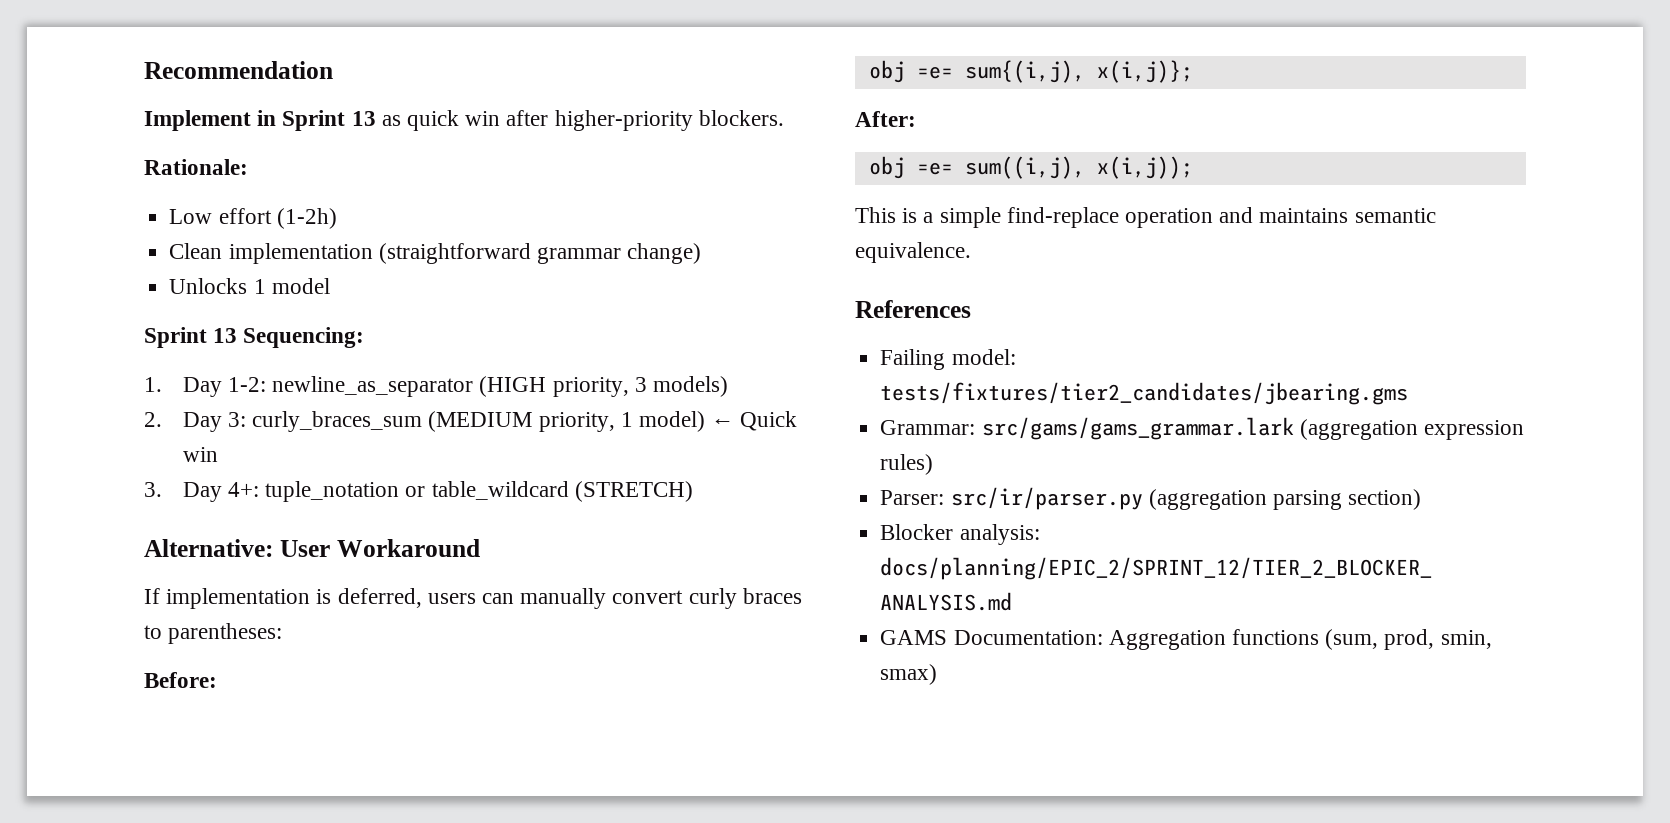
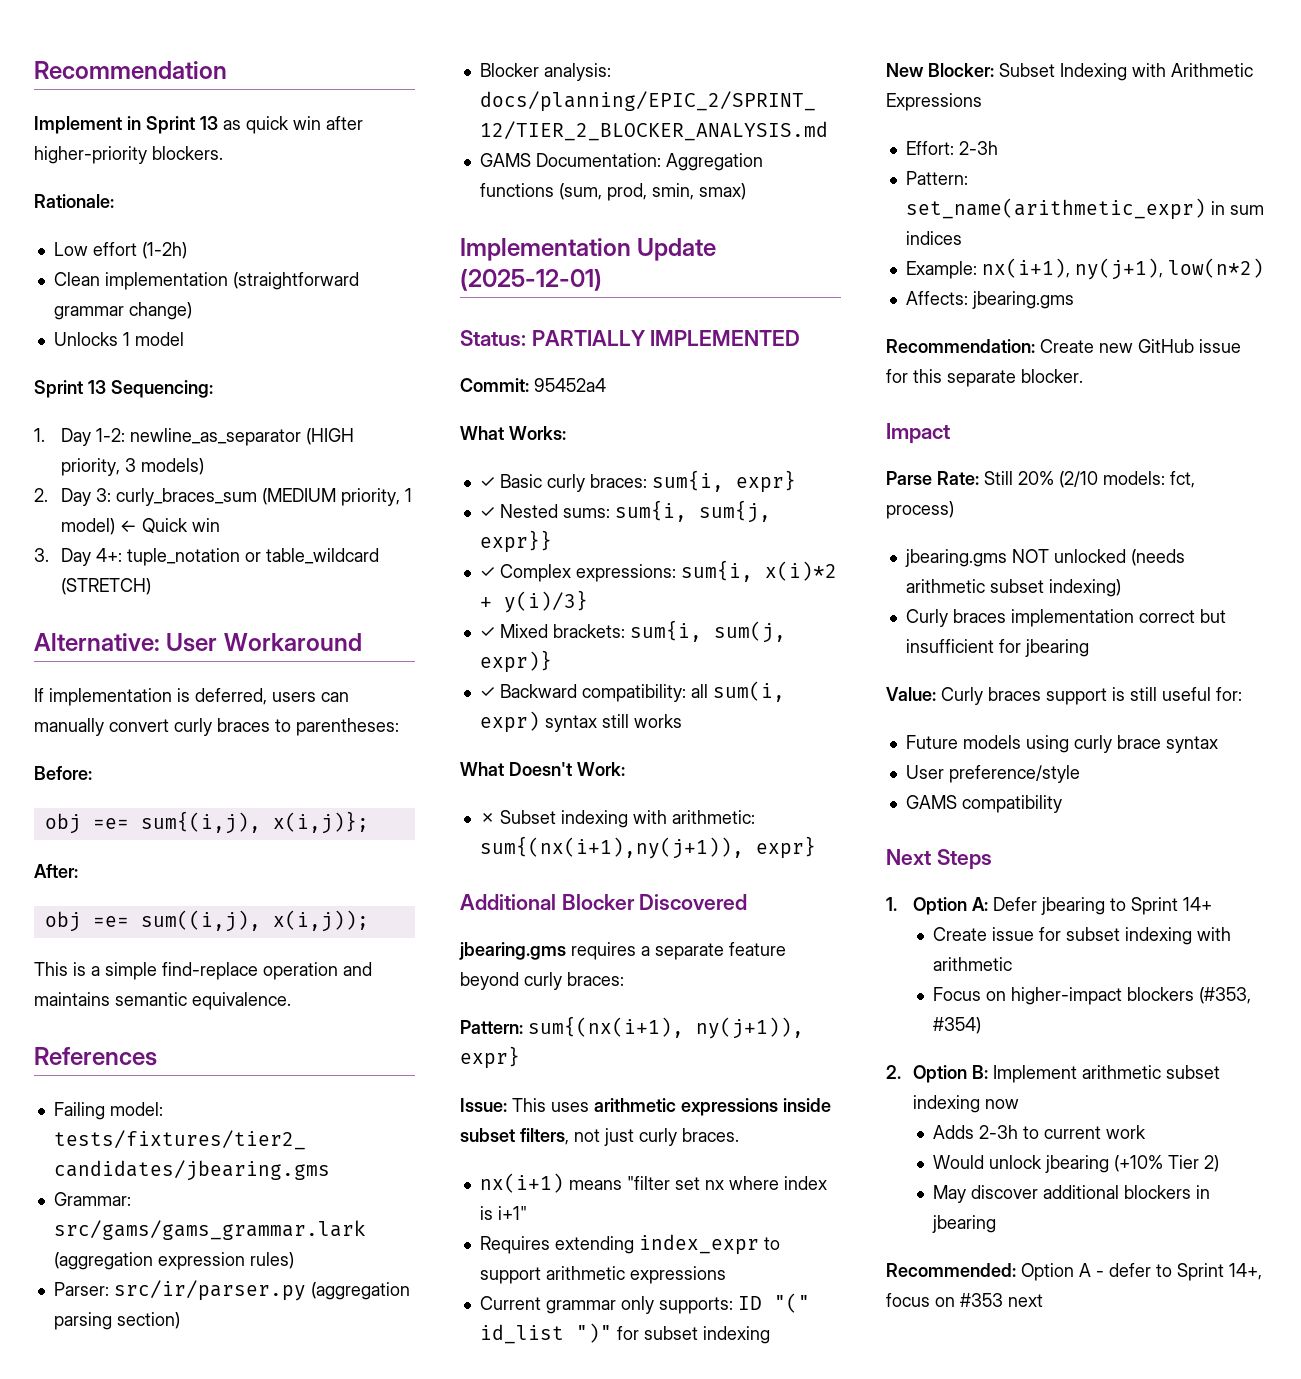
(938, 674) none -> [460,238,717,261] [460,269,602,291] [460,330,801,346] [460,378,606,392] [460,426,566,440] [479,470,796,493] [479,500,771,523] [479,530,552,553] [479,560,837,582] [479,590,588,613] [479,620,786,643] [479,650,552,673] [479,681,785,702] [479,711,682,733] [460,762,625,776] [479,810,755,828] [479,836,816,859] [460,894,748,910] [459,942,786,960] [460,972,624,990] [460,1016,804,1039] [460,1046,520,1069] [460,1098,831,1116] [460,1128,739,1146] [479,1173,827,1193] [479,1206,527,1220] [479,1234,780,1255] [479,1266,726,1284] [479,1293,810,1314] [479,1323,770,1344] [886,63,1253,81] [886,93,982,111] [905,141,998,155] [905,171,968,185] [905,198,1264,220] [905,231,962,245] [905,258,1264,280] [905,291,1074,309] [886,339,1241,353] [886,369,1083,387] [886,423,950,444] [886,471,1195,488] [886,501,954,519] [904,549,1185,567] [905,579,1121,597] [905,609,1226,627] [905,639,1089,657] [886,687,1242,705] [905,735,1218,753] [905,765,1080,783] [905,795,1062,813] [886,849,992,870] [886,897,1212,915] [932,927,1231,945] [932,957,1012,971] [932,987,1251,1005] [932,1017,981,1034] [886,1065,1220,1083] [912,1095,1019,1113] [932,1125,1146,1139] [932,1155,1219,1173] [932,1185,1210,1203] [931,1215,996,1233] [886,1263,1262,1281] [886,1293,1043,1307] // Implementation Update (2025-12-01) // Status: PARTIALLY IMPLEMENTED // Commit: 95452a4 // What Works: // ✓ Basic curly braces: sum{i, expr} // ✓ Nested sums: sum{i, sum{j, expr}} // ✓ Complex expressions: sum{i, x(i)*2 + y(i)/3} // ✓ Mixed brackets: sum{i, sum(j, expr)} // ✓ Backward compatibility: all sum(i, expr) syntax still works // What Doesn't Work: // ✗ Subset indexing with arithmetic: sum{(nx(i+1),ny(j+1)), expr} // Additional Blocker Discovered // jbearing.gms requires a separate feature beyond curly braces: // Pattern: sum{(nx(i+1), ny(j+1)), expr} // Issue: This uses arithmetic expressions inside subset filters, not just curly braces. // nx(i+1) means "filter set nx where index is i+1" // Requires extending index_expr to support arithmetic expressions // Current grammar only supports: ID "(" id_list ")" for subset indexing // New Blocker: Subset Indexing with Arithmetic Expressions // Effort: 2-3h // Pattern: set_name(arithmetic_expr) in sum indices // Example: nx(i+1), ny(j+1), low(n*2) // Affects: jbearing.gms // Recommendation: Create new GitHub issue for this separate blocker. // Impact // Parse Rate: Still 20% (2/10 models: fct, process) // jbearing.gms NOT unlocked (needs arithmetic subset indexing) // Curly braces implementation correct but insufficient for jbearing // Value: Curly braces support is still useful for: // Future models using curly brace syntax // User preference/style // GAMS compatibility // Next Steps // 1. Option A: Defer jbearing to Sprint 14+ // Create issue for subset indexing with arithmetic // Focus on higher-impact blockers (#353, #354) // 2. Option B: Implement arithmetic subset indexing now // Adds 2-3h to current work // Would unlock jbearing (+10% Tier 2) // May discover additional blockers in jbearing // Recommended: Option A - defer to Sprint 14+, focus on #353 next

